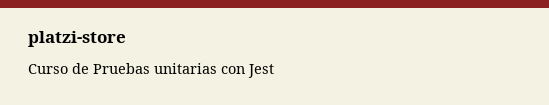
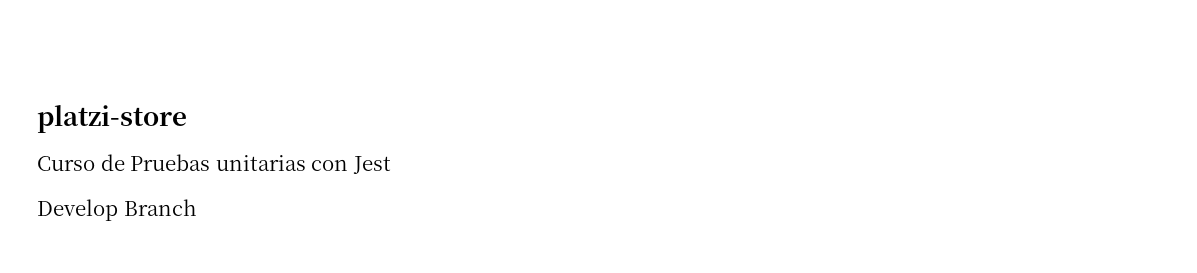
(274, 71) none -> [37,199,197,221] // Develop Branch

